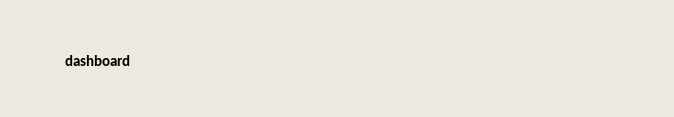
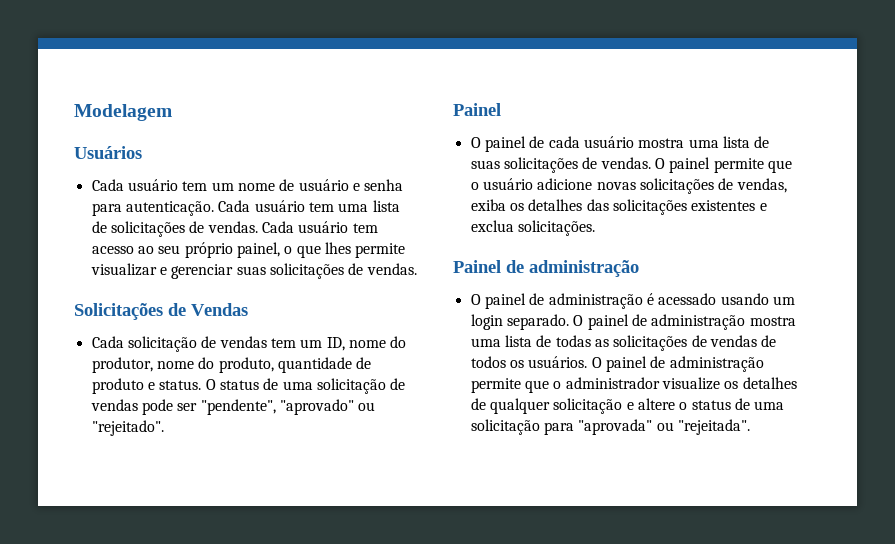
[65,55,130,66] dashboard -> [74,104,172,121] [74,146,142,159] [91,179,404,191] [91,200,400,216] [91,221,378,237] [91,242,406,258] [90,263,417,279] [74,303,248,320] [91,336,407,352] [91,357,372,373] [91,378,406,394] [90,399,376,415] [91,420,164,436] [453,103,501,116] [470,136,770,152] [470,157,792,173] [470,178,787,194] [470,199,767,215] [470,220,595,236] [453,260,639,277] [470,293,795,309] [470,314,796,330] [470,335,777,351] [470,356,764,372] [470,377,797,393] [470,398,785,414] [470,419,750,435] Modelagem // Usuários // Cada usuário tem um nome de usuário e senha para autenticação. Cada usuário tem uma lista de solicitações de vendas. Cada usuário tem acesso ao seu próprio painel, o que lhes permite visualizar e gerenciar suas solicitações de vendas. // Solicitações de Vendas // Cada solicitação de vendas tem um ID, nome do produtor, nome do produto, quantidade de produto e status. O status de uma solicitação de vendas pode ser "pendente", "aprovado" ou "rejeitado". // Painel // O painel de cada usuário mostra uma lista de suas solicitações de vendas. O painel permite que o usuário adicione novas solicitações de vendas, exiba os detalhes das solicitações existentes e exclua solicitações. // Painel de administração // O painel de administração é acessado usando um login separado. O painel de administração mostra uma lista de todas as solicitações de vendas de todos os usuários. O painel de administração permite que o administrador visualize os detalhes de qualquer solicitação e altere o status de uma solicitação para "aprovada" ou "rejeitada".

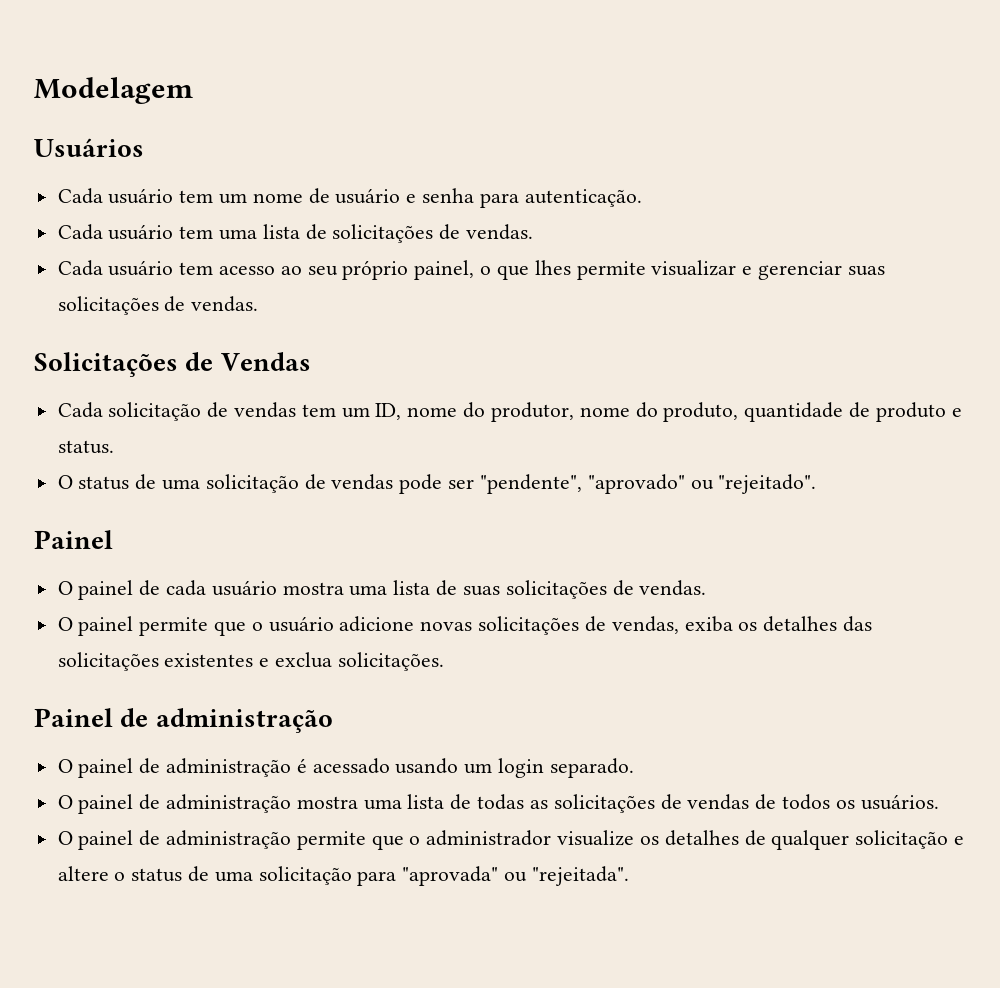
(214, 208) none -> (642, 198) //
(258, 227) none -> (534, 232) //
(202, 385) none -> (114, 447) //
(651, 163) none -> (707, 588) //
(569, 322) none -> (634, 768) //
(588, 362) none -> (939, 802) //

